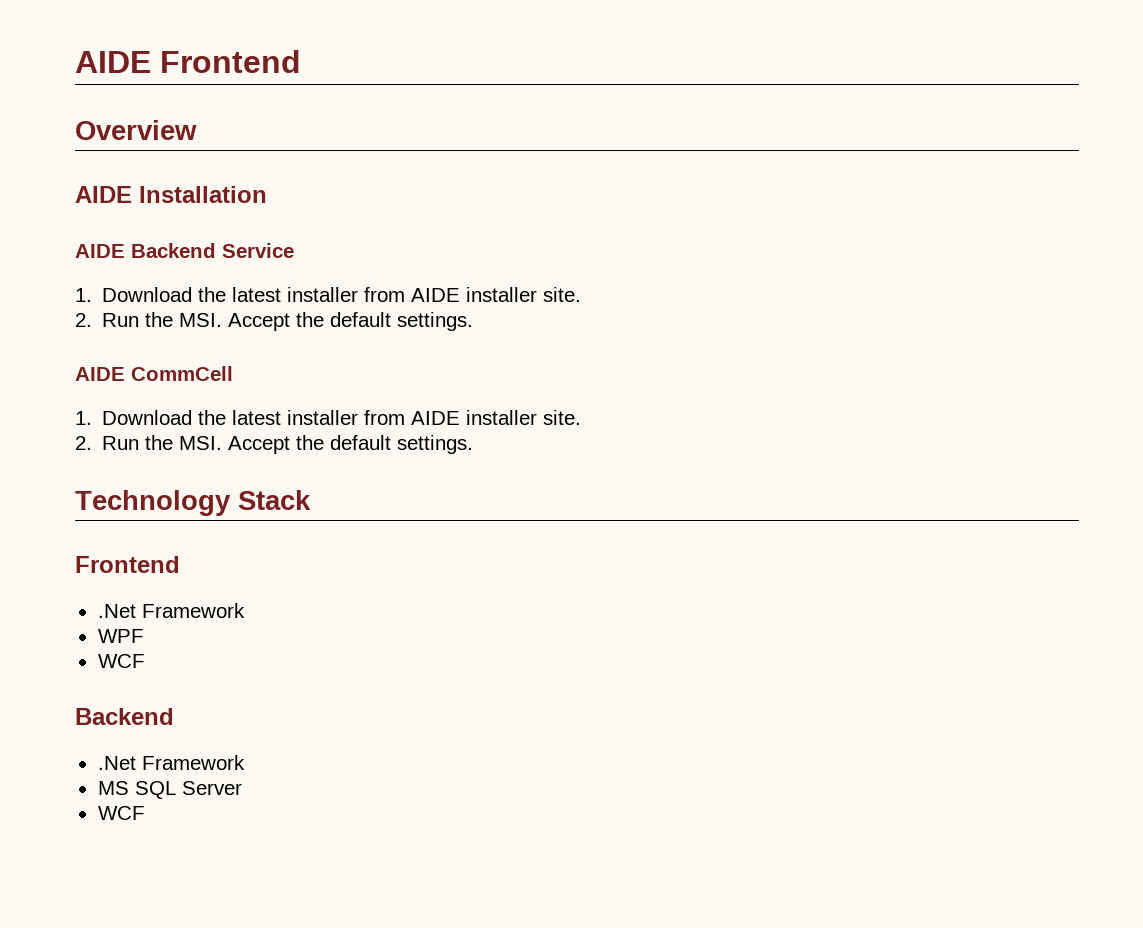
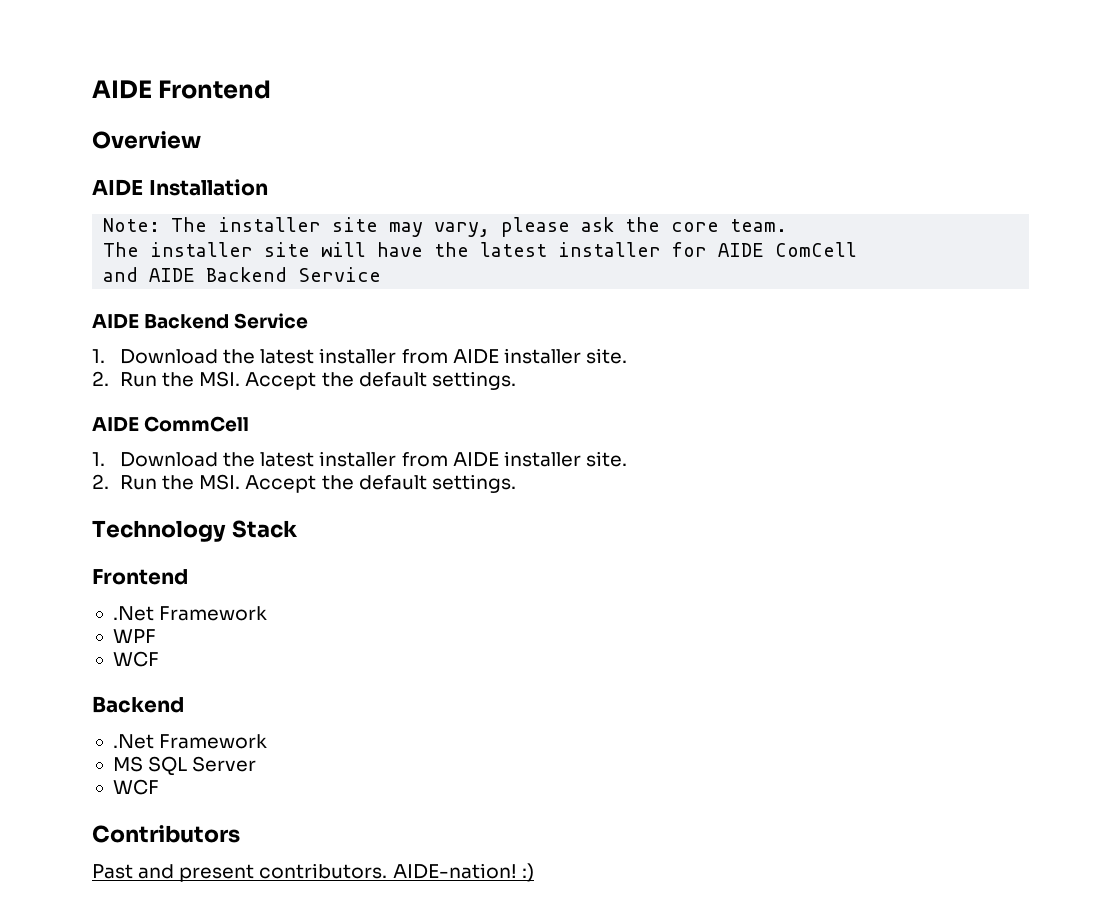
(267, 194) none -> [103,217,788,237] [103,242,858,257] [103,267,382,282] // Note: The installer site may vary, please ask the core team. // The installer site will have the latest installer for AIDE ComCell // and AIDE Backend Service
(145, 813) none -> [92,825,240,843] [92,863,534,882] // Contributors // Past and present contributors. AIDE-nation! :)

